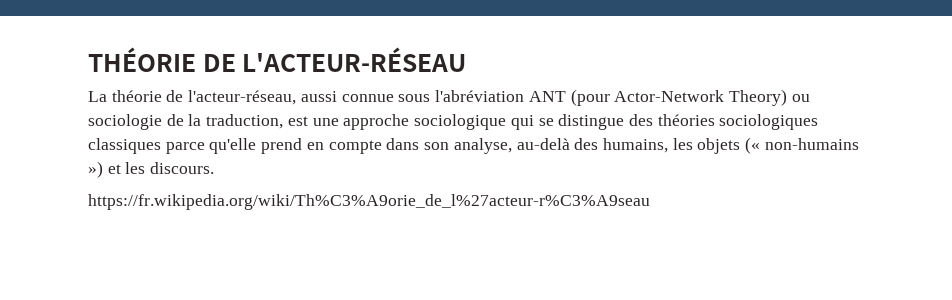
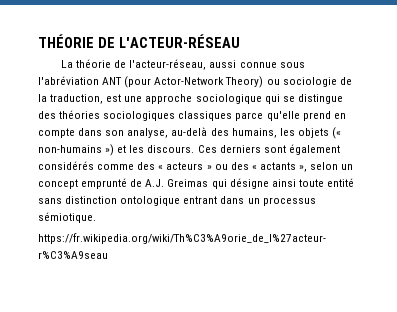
(215, 168) none -> [197,144,340,155] [38,161,354,172] [38,178,354,189] [38,196,316,206] [38,212,96,223] Ces derniers sont également considérés comme des « acteurs » ou des « actants », selon un concept emprunté de A.J. Greimas qui désigne ainsi toute entité sans distinction ontologique entrant dans un processus sémiotique.

